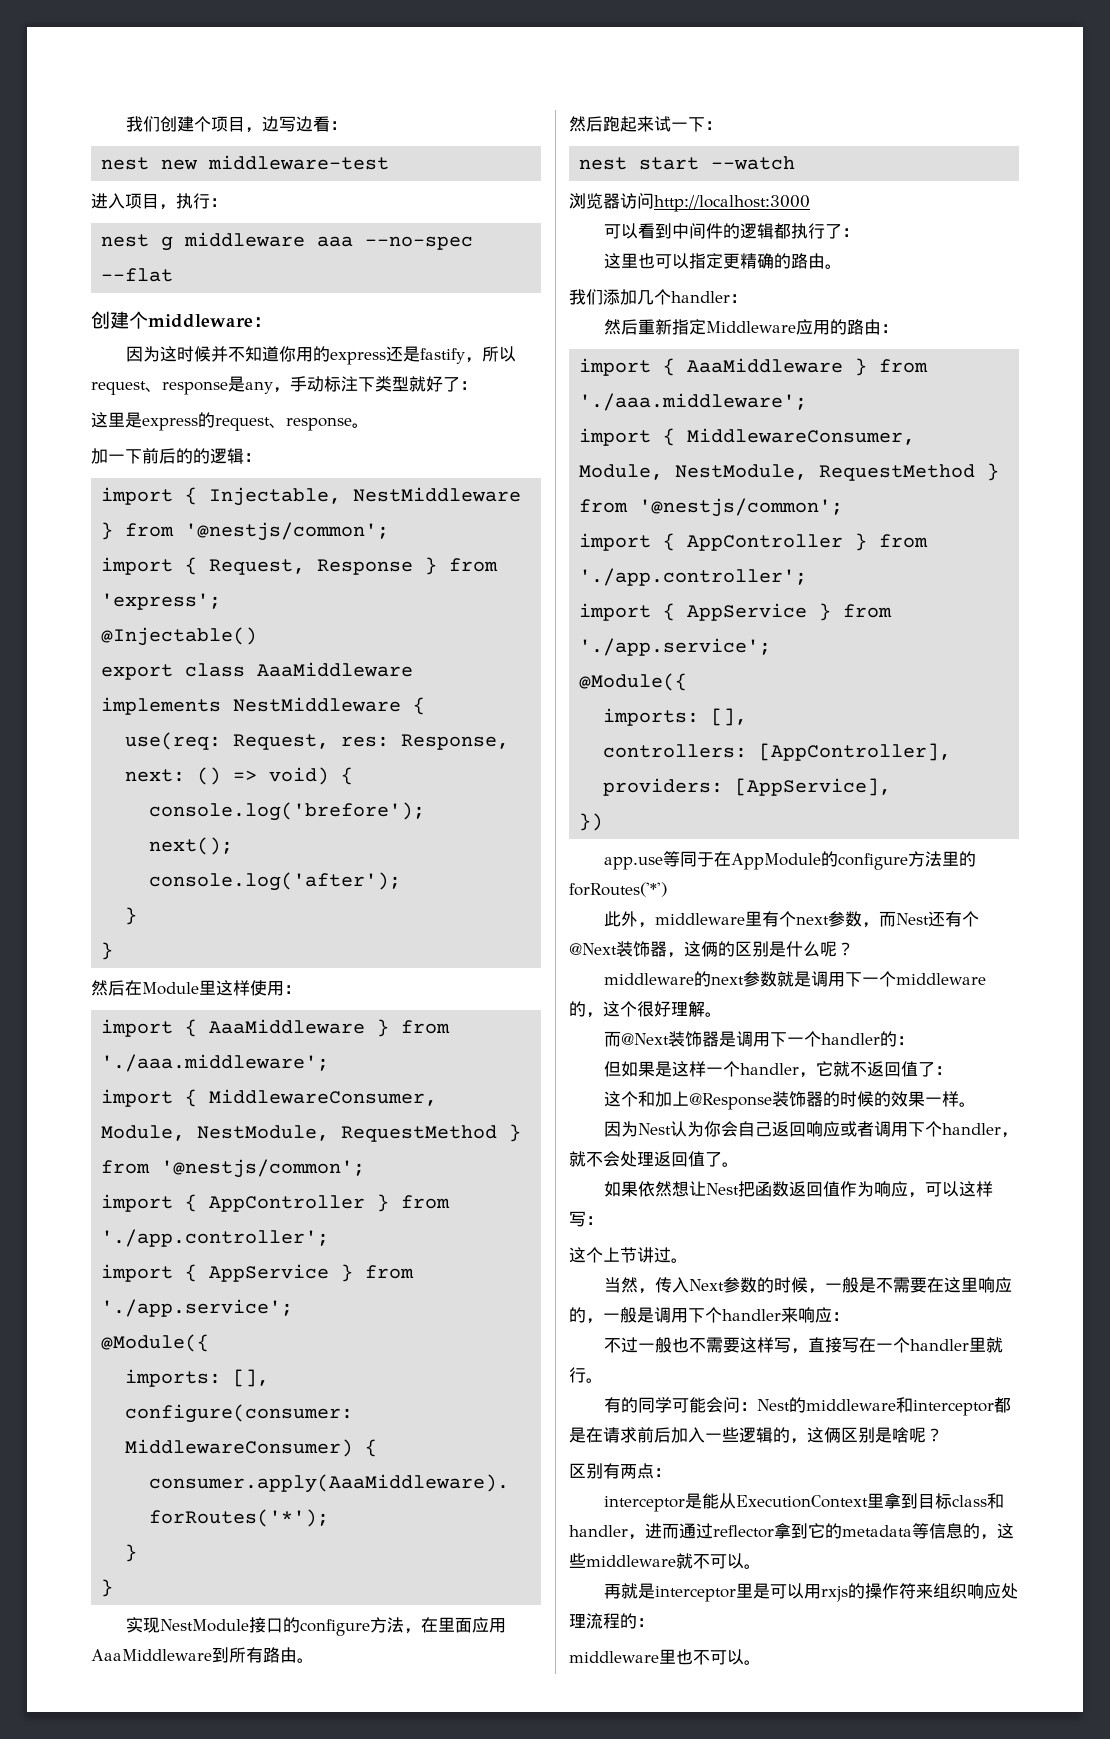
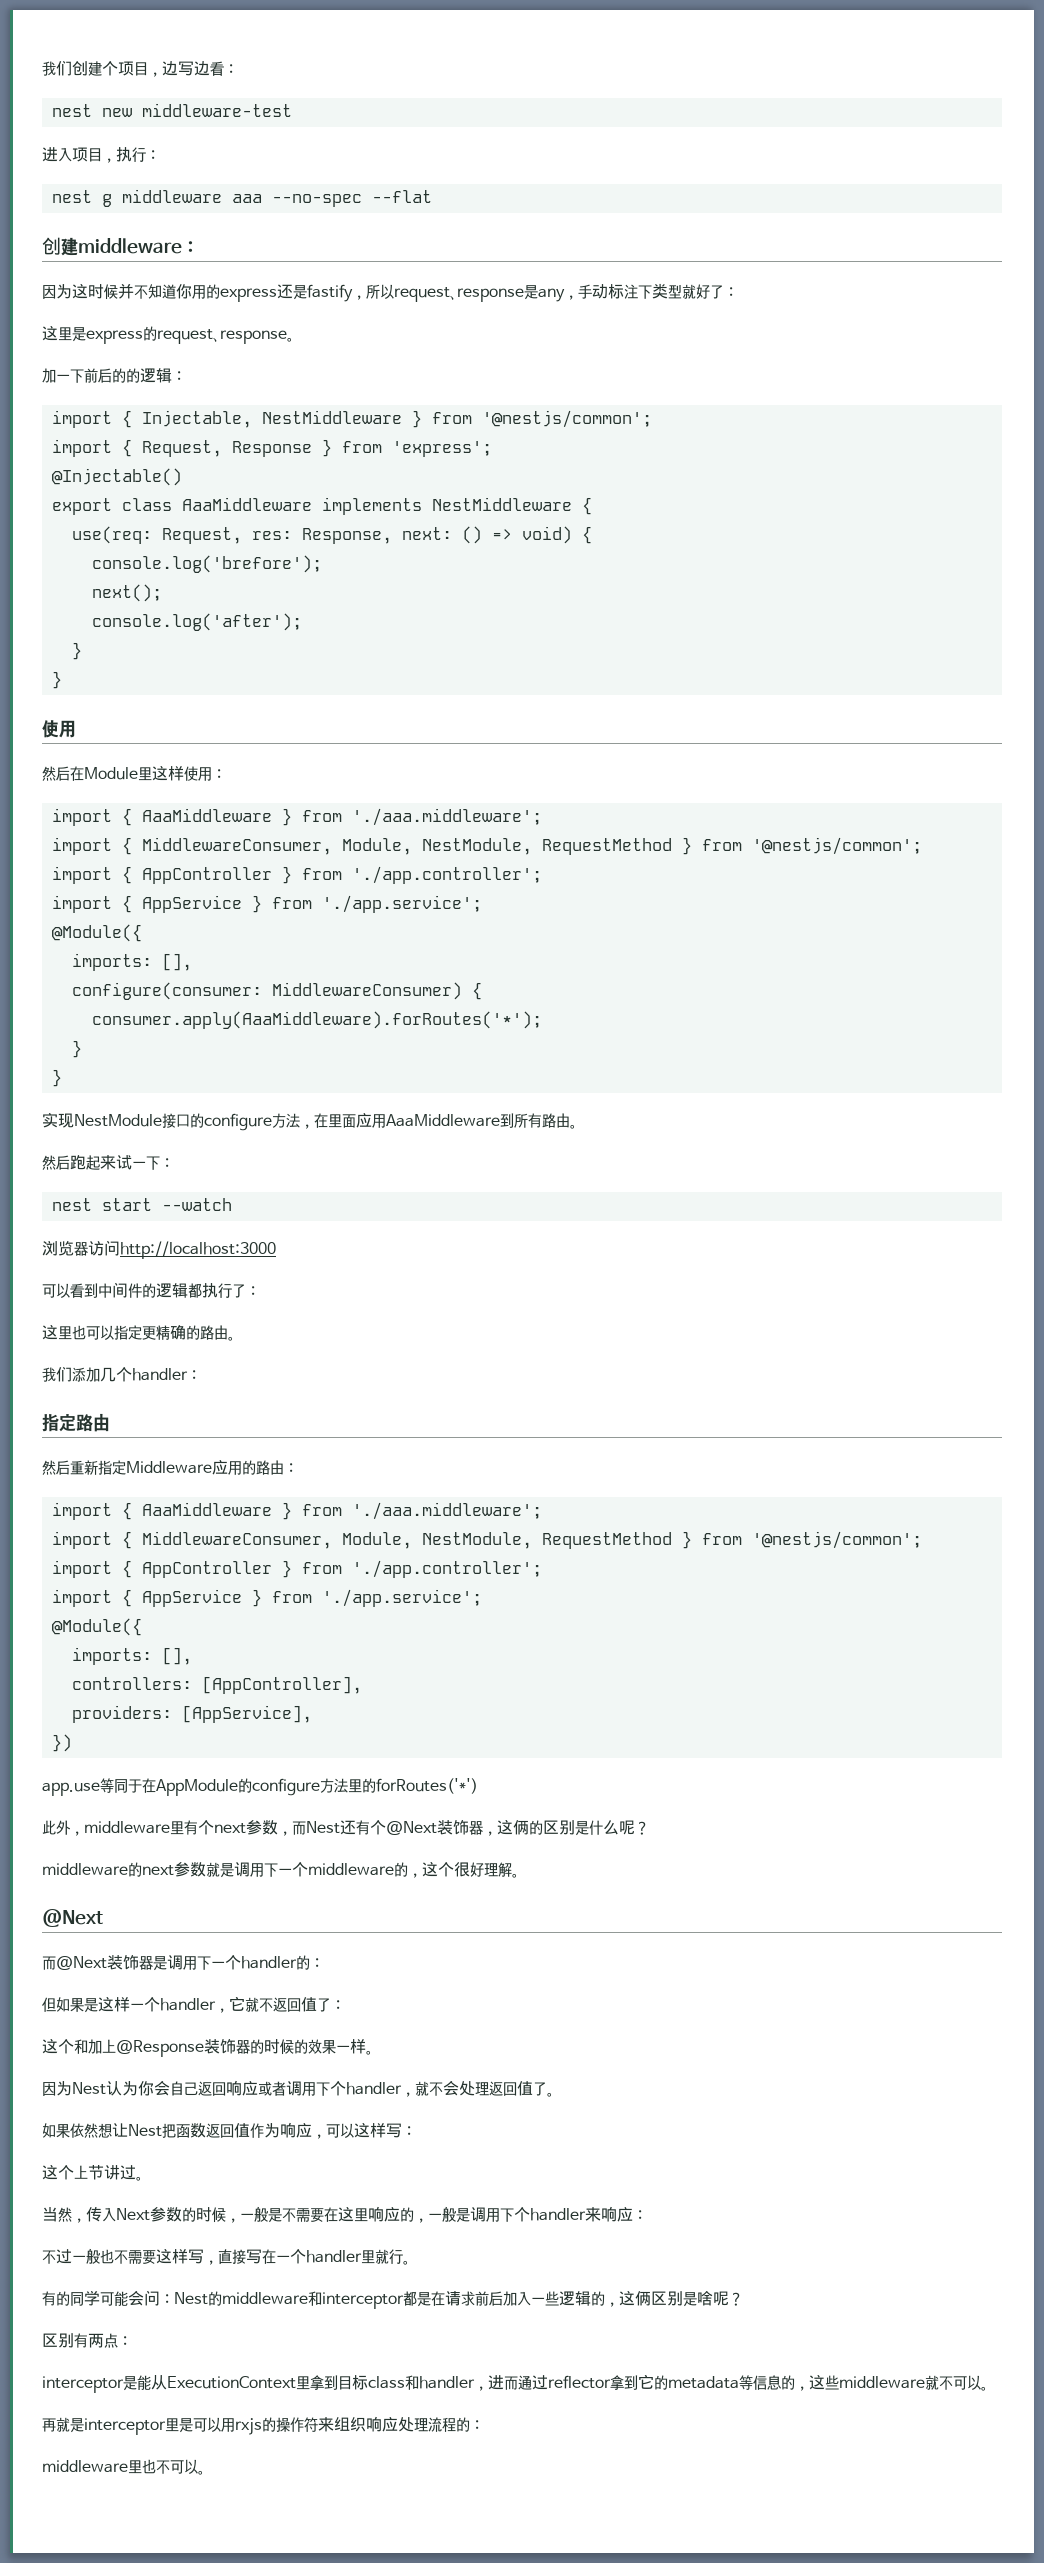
[129,311,148,329] 个 -> (78, 246) none
(114, 951) none -> [42,720,76,738] // 使用
(747, 298) none -> [42,1413,110,1432] // 指定路由
(722, 1014) none -> [42,1909,103,1927] // @Next

